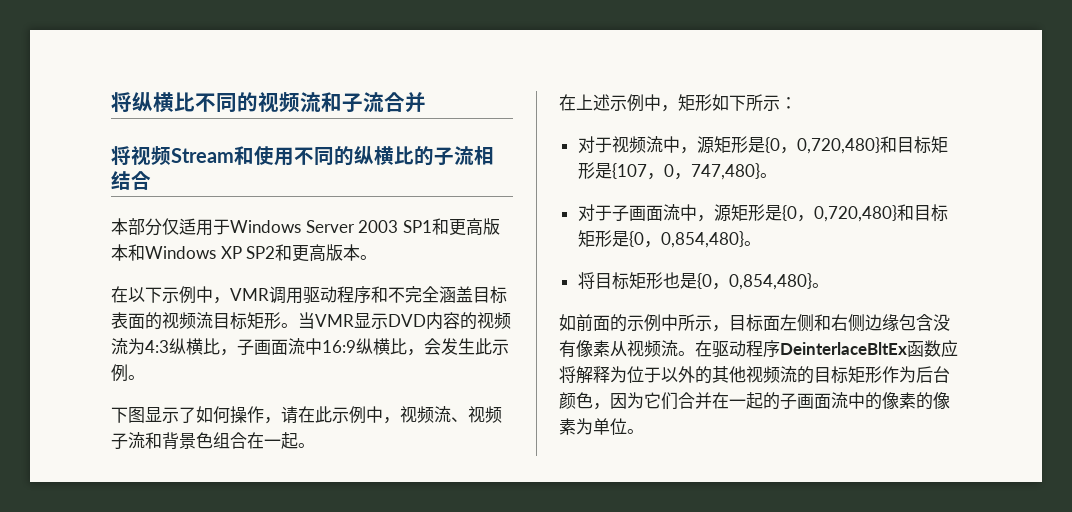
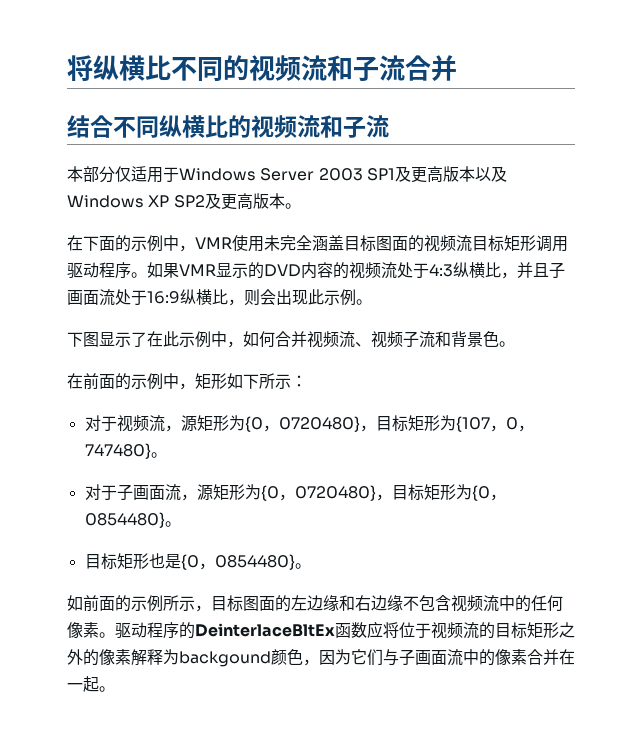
[111,146,494,166] [111,171,151,190] 将视频Stream和使用不同的纵横比的子流相结合 -> [67,115,389,138] 结合不同纵横比的视频流和子流
[431,218,500,236] [111,244,145,261] 和更高版本和 -> [394,166,507,183] 及更高版本以及
[275,244,293,261] 和 -> [204,193,221,209] 及
[128,287,162,303] 以下 -> [83,235,131,252] 下面的
[269,286,405,304] 调用驱动程序和不 -> [232,235,280,252] 使用未
[111,312,128,329] 表 -> [376,236,392,251] 图
[281,312,315,329] 。当 -> [536,235,568,252] [67,262,179,279] 调用驱动程序。如果
(388, 321) none -> [248,262,264,279] 的
[128,338,145,355] 为 -> [397,262,429,278] 处于
[237,338,322,356] 子画面流中 -> [517,262,565,279] [67,289,147,306] 并且子画面流处于
[424,338,475,355] 会发生 -> [244,289,308,306] 则会出现
[196,406,298,424] 如何操作，请 -> (147, 339) none
(400, 420) none -> [243,331,307,347] 如何合并
[213,432,315,449] [559,94,610,111] 组合在一起。 // 在上述 -> [499,341,515,347] [67,373,131,390] 。 // 在前面的
[662,136,948,154] [577,162,612,179] 中，源矩形是{0，0,720,480}和目标矩形是 -> [164,415,456,432] ，源矩形为{0，0720480}，目标矩形为
[690,163,760,180] 747,480} -> [84,443,151,459] 747480}
[679,204,948,222] [577,230,761,248] [577,272,595,289] 中，源矩形是{0，0,720,480}和目标矩形是{0，0,854,480}。 // 将 -> [180,484,506,501] [84,512,181,528] ，源矩形为{0，0720480}，目标矩形为{0，0854480}。 //
[728,273,812,290] 0,854,480} -> [214,554,295,570] 0854480}
[661,314,678,331] 中 -> (163, 603) none
[763,314,950,332] [559,340,780,358] 面左侧和右侧边缘包含没有像素从视频流。在驱动程序 -> [243,595,563,612] [67,622,195,639] 图面的左边缘和右边缘不包含视频流中的任何像素。驱动程序的
[576,366,950,384] 解释为位于以外的其他视频流的目标矩形作为后台 -> [399,622,575,639] [67,649,271,667] 位于视频流的目标矩形之外的像素解释为backgound
[678,392,780,410] 合并在一起的 -> [383,649,399,666] 与
[916,392,950,410] [559,418,627,435] 的像素为单位 -> [527,649,575,665] [67,676,99,692] 合并在一起

